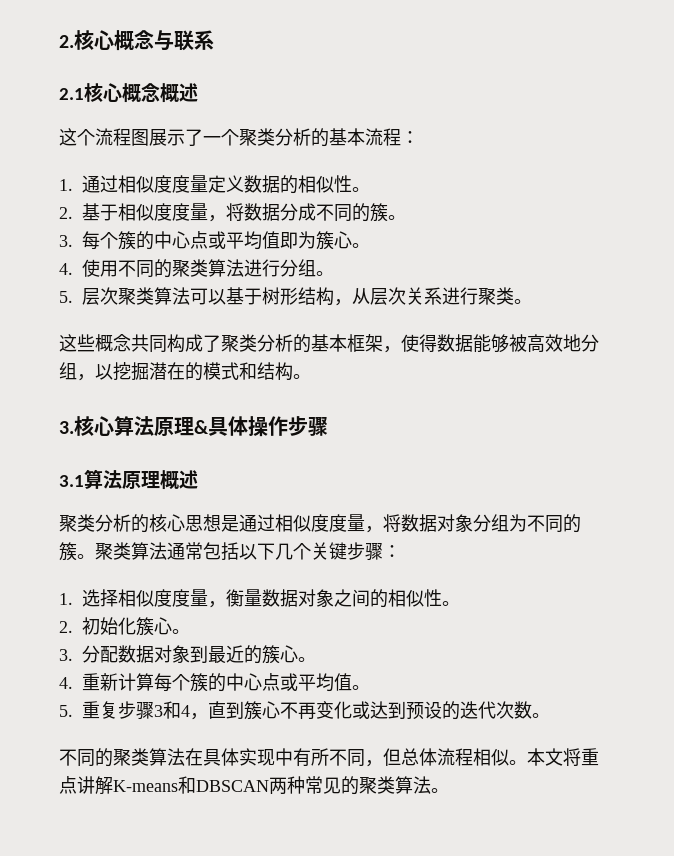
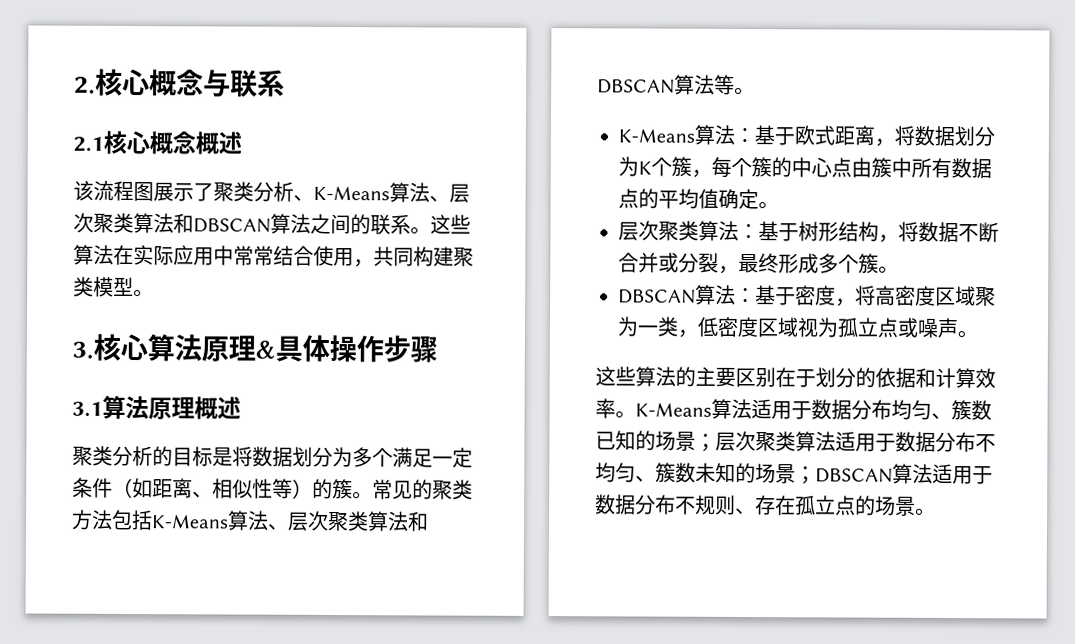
[59,128,95,146] 这个 -> [73,180,94,201] 该
[203,128,419,147] [59,175,370,194] [59,203,406,222] [59,231,370,250] [59,259,334,278] [59,287,532,306] [59,334,599,353] [59,362,293,381] 一个聚类分析的基本流程： // 1.通过相似度度量定义数据的相似性。 // 2.基于相似度度量，将数据分成不同的簇。 // 3.每个簇的中心点或平均值即为簇心。 // 4.使用不同的聚类算法进行分组。 // 5.层次聚类算法可以基于树形结构，从层次关系进行聚类。 // 这些概念共同构成了聚类分析的基本框架，使得数据能够被高效地分组，以挖掘潜在的模式和结构 -> [213,181,470,203] [73,212,471,236] [73,244,474,268] [73,276,134,297] 聚类分析、K-Means算法、层次聚类算法和DBSCAN算法之间的联系。这些算法在实际应用中常常结合使用，共同构建聚类模型
[149,514,581,533] [59,542,401,561] [59,589,460,608] [59,617,190,636] [59,645,316,664] [59,673,370,692] [59,701,550,720] [59,748,599,767] [59,776,431,795] 核心思想是通过相似度度量，将数据对象分组为不同的簇。聚类算法通常包括以下几个关键步骤： // 1.选择相似度度量，衡量数据对象之间的相似性。 // 2.初始化簇心。 // 3.分配数据对象到最近的簇心。 // 4.重新计算每个簇的中心点或平均值。 // 5.重复步骤3和4，直到簇心不再变化或达到预设的迭代次数。 // 不同的聚类算法在具体实现中有所不同，但总体流程相似。本文将重点讲解K-means和DBSCAN两种常见的聚类算法 -> [172,446,473,468] [72,477,473,500] [71,509,429,532] [597,74,755,96] [618,124,995,147] [618,156,992,179] [618,188,779,210] [618,220,999,243] [618,252,899,274] [618,284,996,307] [617,316,978,339] [595,366,996,389] [595,398,992,421] [595,430,996,453] [595,462,993,485] [595,494,916,516] 目标是将数据划分为多个满足一定条件（如距离、相似性等）的簇。常见的聚类方法包括K-Means算法、层次聚类算法和DBSCAN算法等。 // K-Means算法：基于欧式距离，将数据划分为K个簇，每个簇的中心点由簇中所有数据点的平均值确定。 // 层次聚类算法：基于树形结构，将数据不断合并或分裂，最终形成多个簇。 // DBSCAN算法：基于密度，将高密度区域聚为一类，低密度区域视为孤立点或噪声。 // 这些算法的主要区别在于划分的依据和计算效率。K-Means算法适用于数据分布均匀、簇数已知的场景；层次聚类算法适用于数据分布不均匀、簇数未知的场景；DBSCAN算法适用于数据分布不规则、存在孤立点的场景

